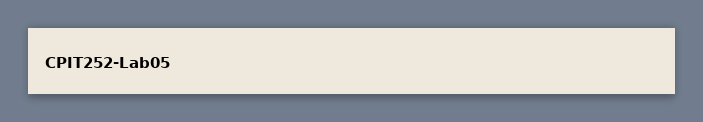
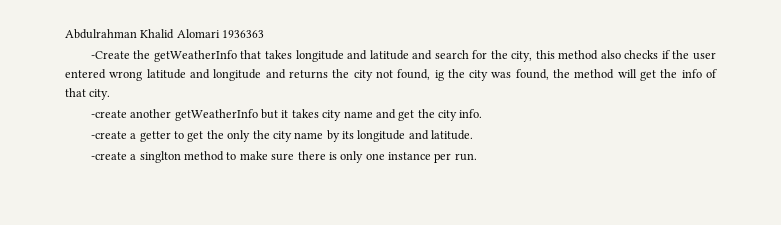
[45,57,170,68] CPIT252-Lab05 -> [65,29,265,39] [90,50,716,62] [65,69,718,81] [65,88,111,100] [90,109,483,121] [90,130,474,142] [90,151,477,163] Abdulrahman Khalid Alomari 1936363 // -Create the getWeatherInfo that takes longitude and latitude and search for the city, this method also checks if the user entered wrong latitude and longitude and returns the city not found, ig the city was found, the method will get the info of that city. // -create another getWeatherInfo but it takes city name and get the city info. // -create a getter to get the only the city name by its longitude and latitude. // -create a singlton method to make sure there is only one instance per run.

